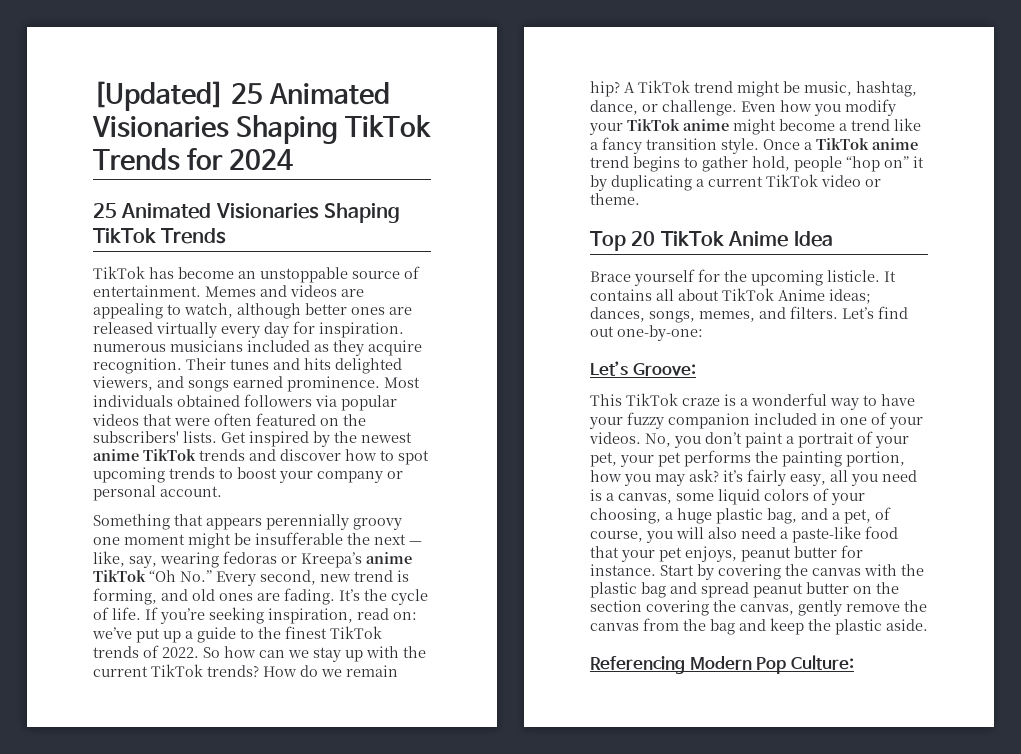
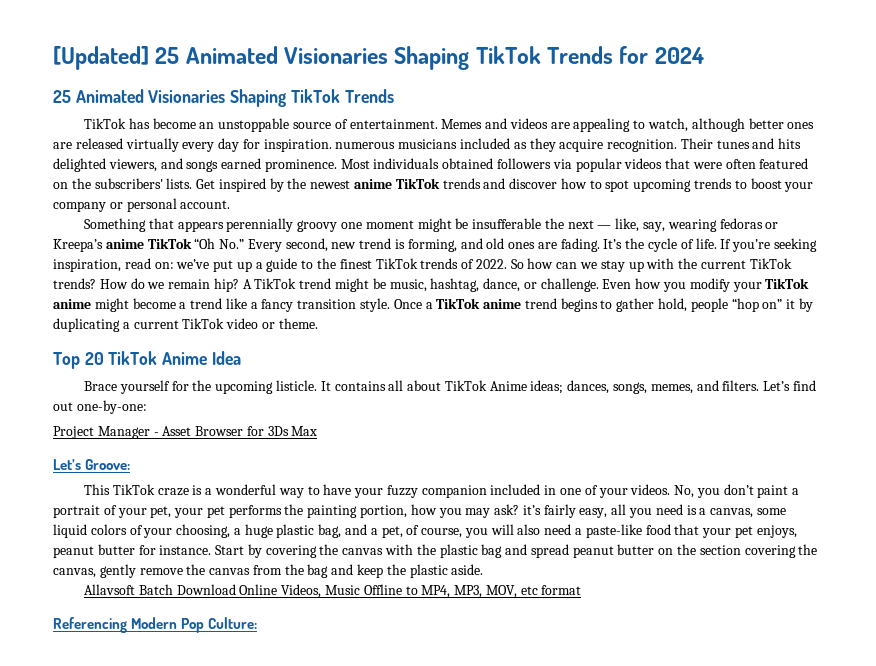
(703, 333) none -> [53,426,318,439] // Project Manager - Asset Browser for 3Ds Max
(928, 625) none -> [84,584,582,598] // Allavsoft Batch Download Online Videos, Music Offline to MP4, MP3, MOV, etc format

